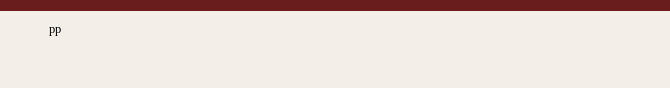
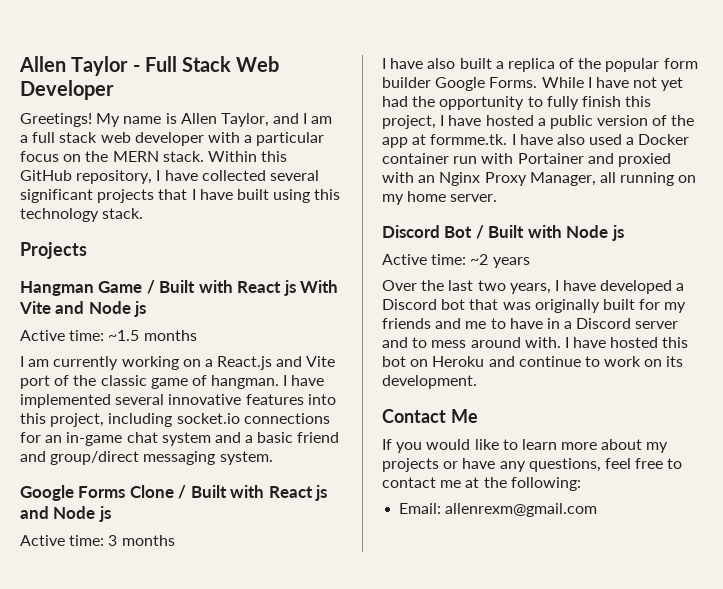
[49,27,61,36] pp -> [19,56,280,76] [20,80,114,100] [20,113,333,127] [20,132,325,146] [20,151,288,162] [20,170,319,184] [20,189,341,203] [20,208,144,222] [20,242,87,259] [20,280,339,296] [19,301,147,317] [20,330,197,341] [20,356,336,370] [20,375,325,389] [20,394,336,408] [20,413,330,427] [20,432,340,446] [20,451,273,465] [20,485,328,501] [20,506,111,522] [20,535,175,546] [382,58,698,72] [382,77,684,91] [382,96,652,110] [382,115,695,129] [382,134,690,148] [382,153,671,167] [382,172,697,186] [382,191,498,205] [382,225,624,241] [382,254,530,268] [382,280,685,294] [382,299,687,313] [382,318,679,329] [382,337,689,348] [382,356,684,367] [382,375,477,389] [382,409,478,423] [382,439,669,453] [382,458,683,472] [382,477,581,491] [399,503,598,517] Allen Taylor - Full Stack Web Developer // Greetings! My name is Allen Taylor, and I am a full stack web developer with a particular focus on the MERN stack. Within this GitHub repository, I have collected several significant projects that I have built using this technology stack. // Projects // Hangman Game / Built with React js With Vite and Node js // Active time: ~1.5 months // I am currently working on a React.js and Vite port of the classic game of hangman. I have implemented several innovative features into this project, including socket.io connections for an in-game chat system and a basic friend and group/direct messaging system. // Google Forms Clone / Built with React js and Node js // Active time: 3 months // I have also built a replica of the popular form builder Google Forms. While I have not yet had the opportunity to fully finish this project, I have hosted a public version of the app at formme.tk. I have also used a Docker container run with Portainer and proxied with an Nginx Proxy Manager, all running on my home server. // Discord Bot / Built with Node js // Active time: ~2 years // Over the last two years, I have developed a Discord bot that was originally built for my friends and me to have in a Discord server and to mess around with. I have hosted this bot on Heroku and continue to work on its development. // Contact Me // If you would like to learn more about my projects or have any questions, feel free to contact me at the following: // Email: allenrexm@gmail.com

